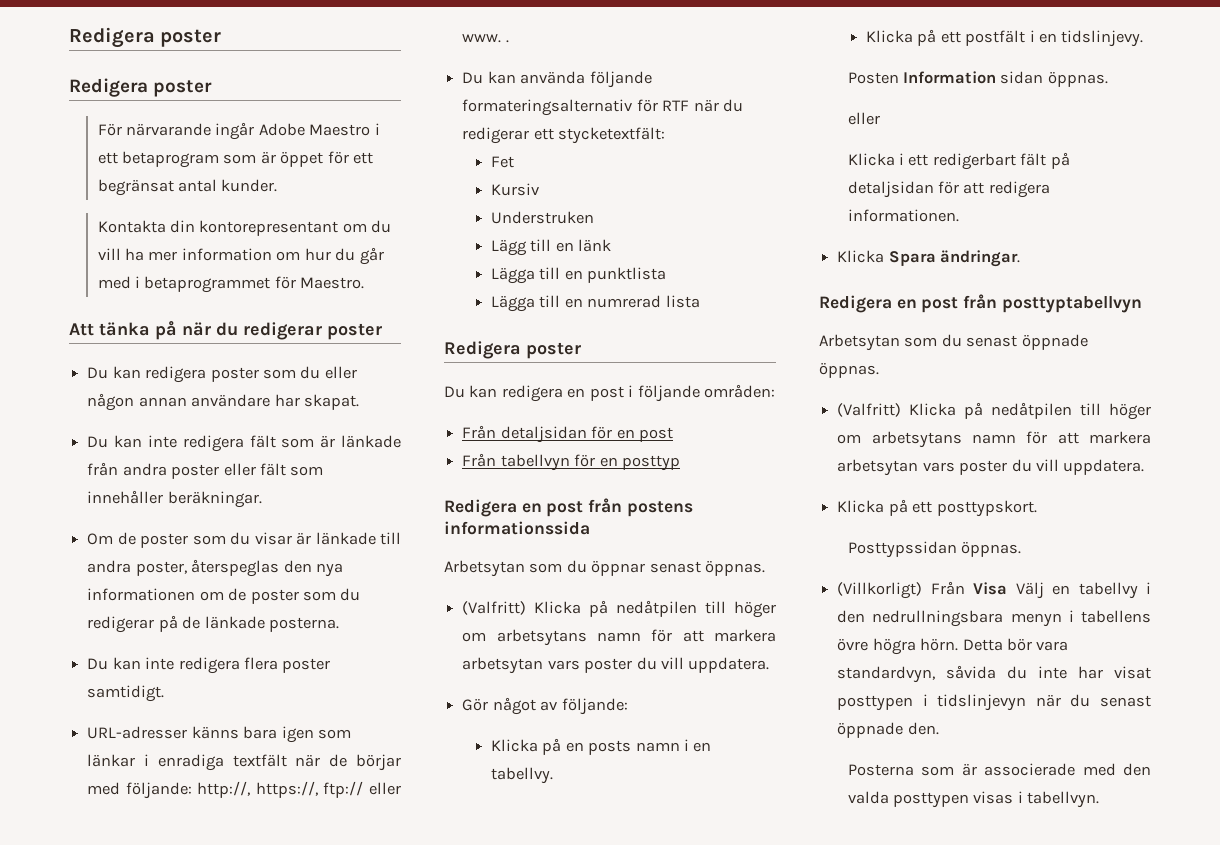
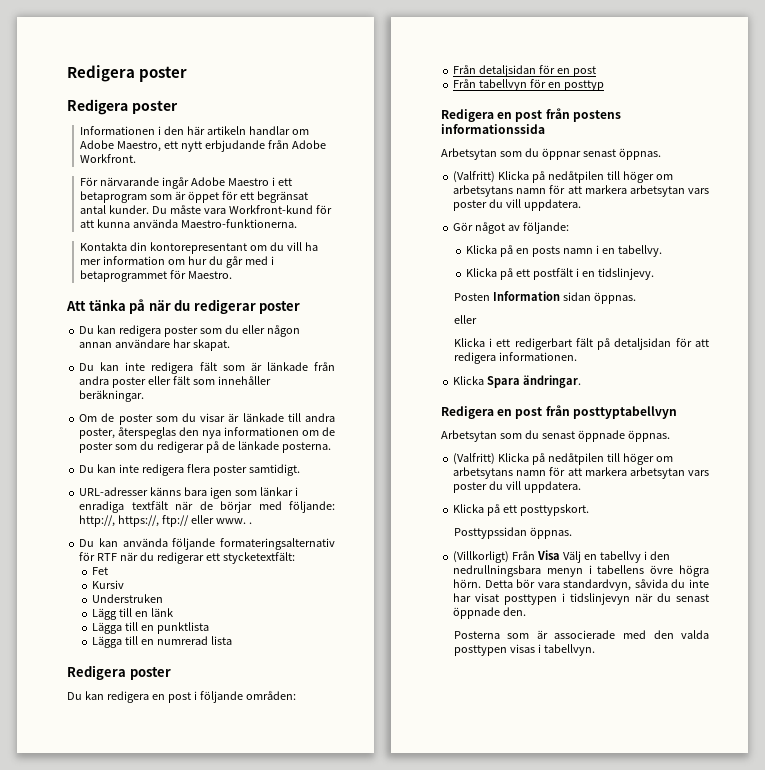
(213, 88) none -> [79,126,309,135] [79,140,326,152] [79,154,136,163] // Informationen i den här artikeln handlar om Adobe Maestro, ett nytt erbjudande från Adobe Workfront.
(278, 185) none -> [151,205,332,214] [79,219,297,228] Du måste vara Workfront-kund för att kunna använda Maestro-funktionerna.

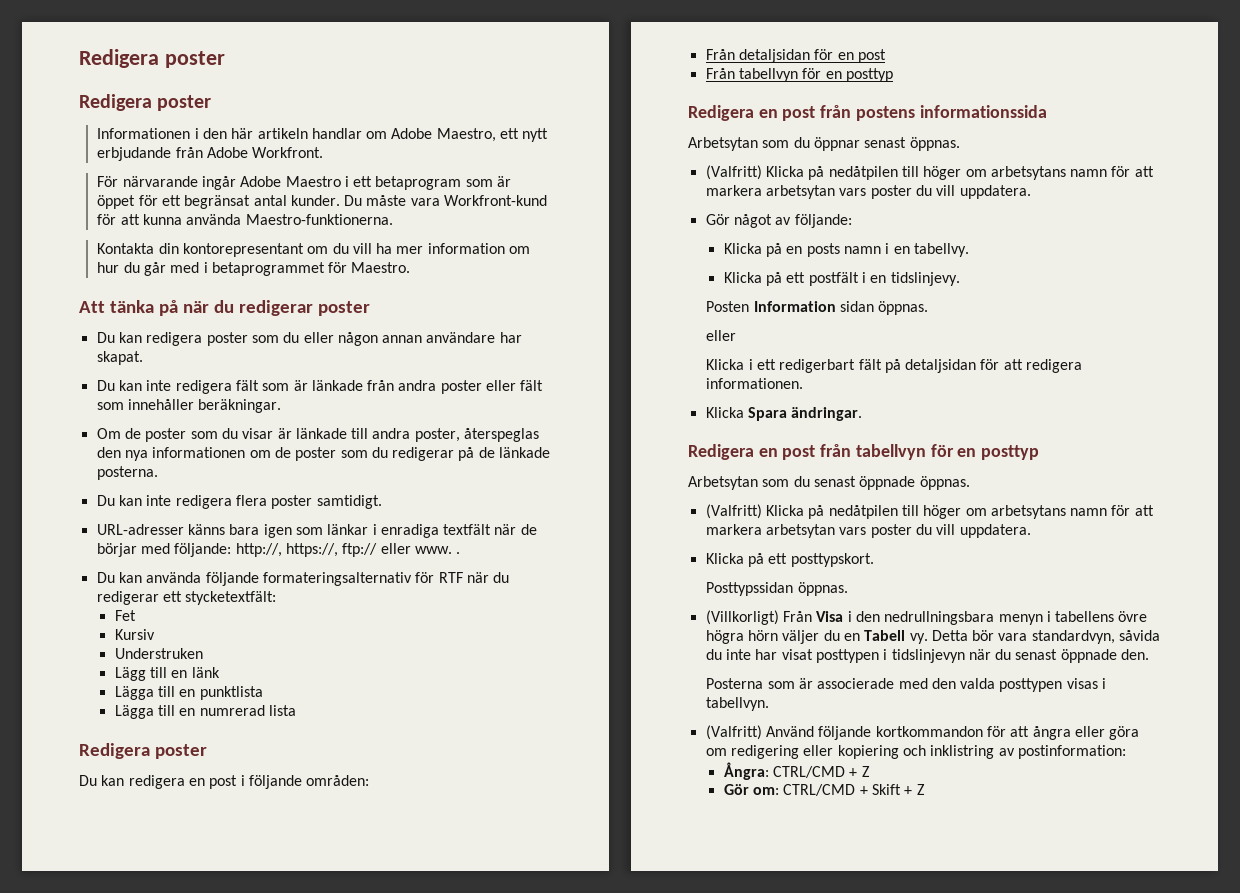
[572,406,677,419] posttyptabellvyn -> [855,444,1040,460] tabellvyn för en posttyp
[563,551,641,563] Välj en tabellvy -> (844, 616) none
[453,579,482,588] hörn. -> [747,630,928,644] hörn väljer du en Tabell vy.
(595, 650) none -> [705,725,1140,740] [705,745,1126,759] [723,762,870,780] [723,784,925,796] // (Valfritt) Använd följande kortkommandon för att ångra eller göra om redigering eller kopiering och inklistring av postinformation: // Ångra: CTRL/CMD + Z // Gör om: CTRL/CMD + Skift + Z

